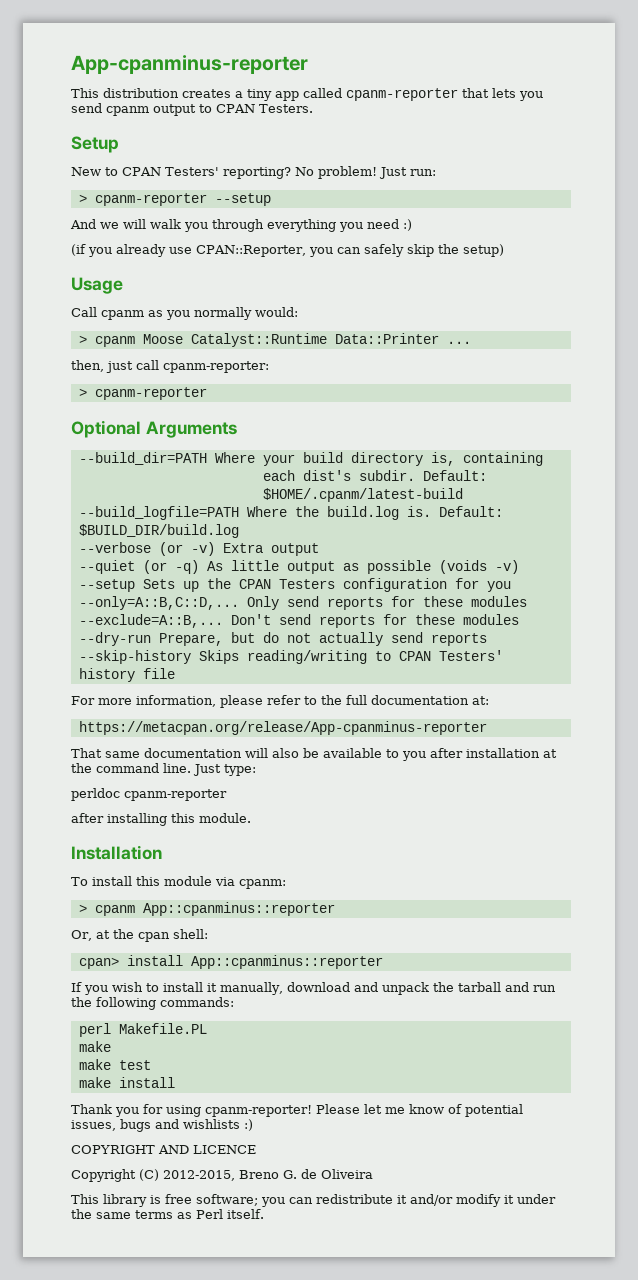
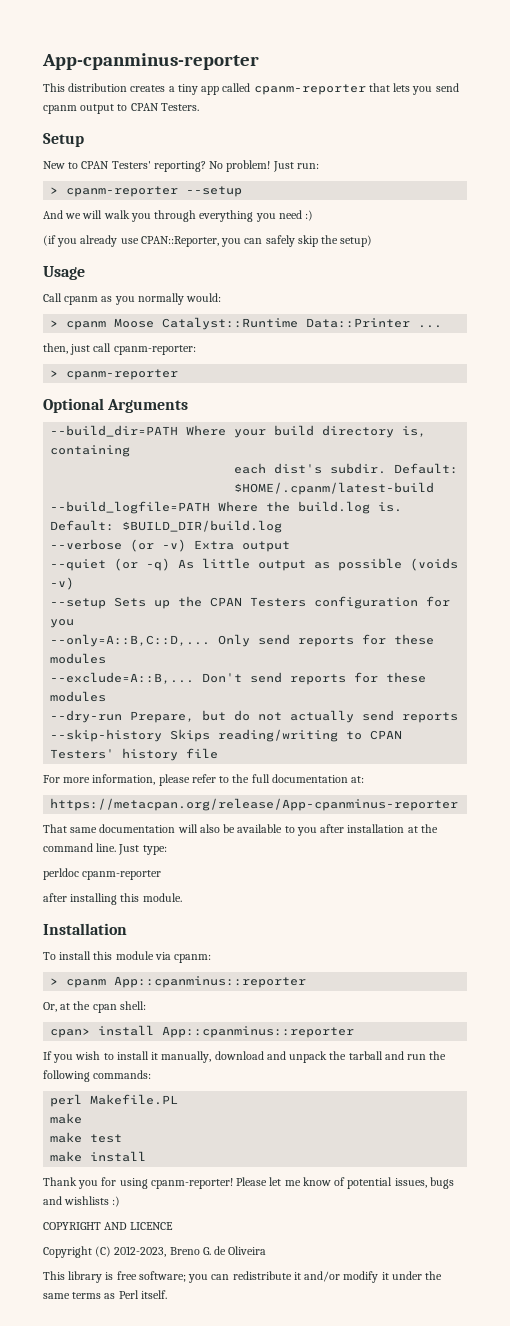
[163,1170,235,1181] 2012-2015, -> [114,1246,167,1257] 2012-2023,

